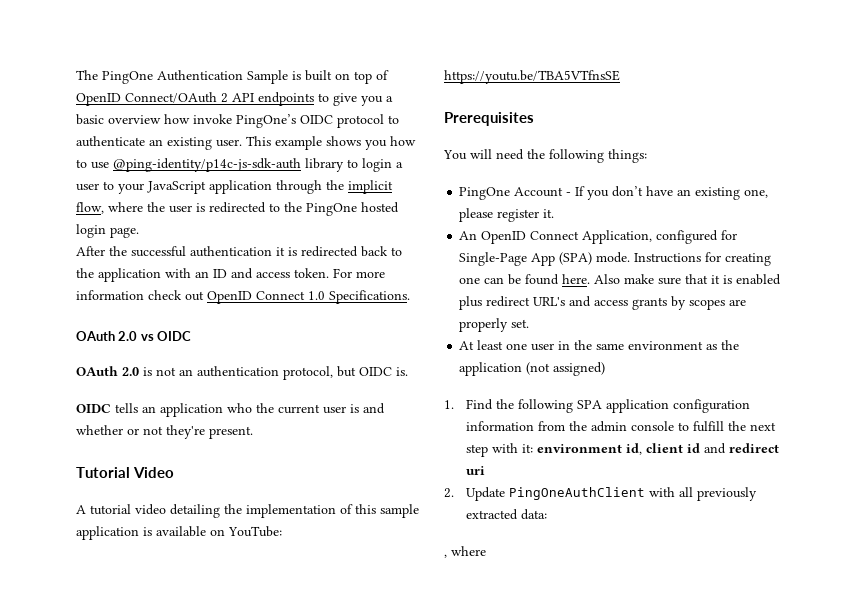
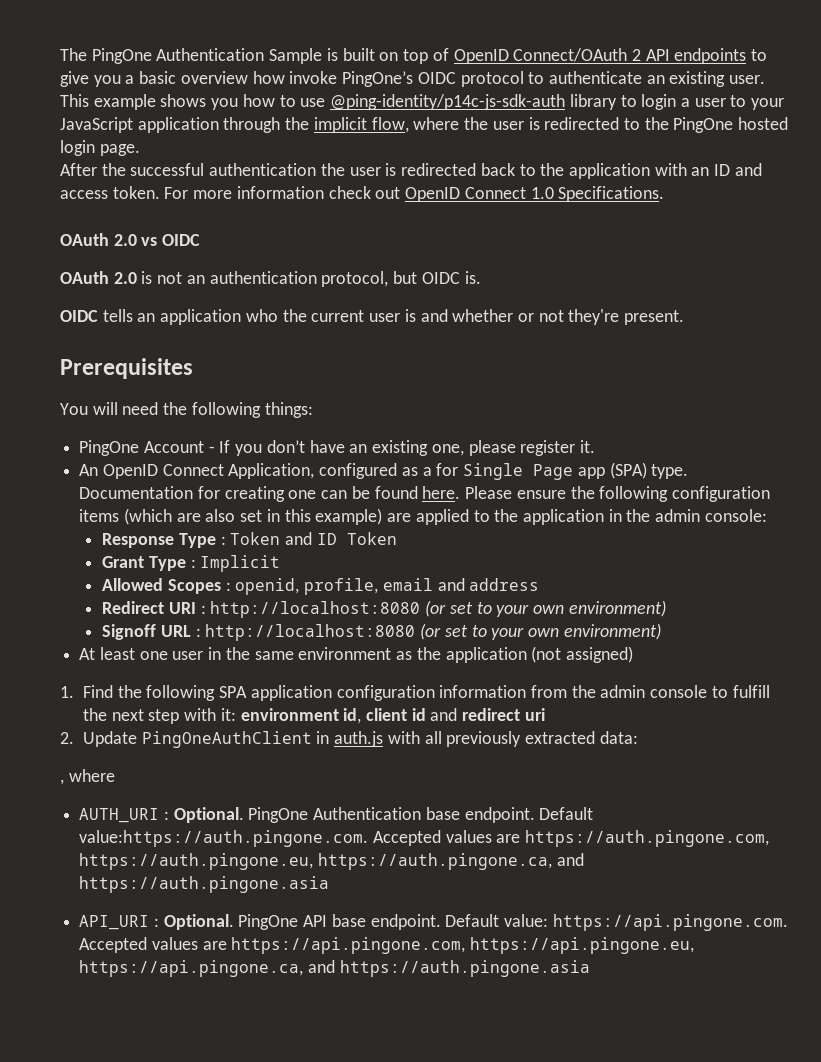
[276,247,285,256] it -> [320,163,381,176] the user
[76,467,174,478] [76,504,419,518] [76,526,282,540] [444,70,620,84] // Tutorial Video // A tutorial video detailing the implementation of this sample application is available on YouTube: https://youtu.be/TBA5VTfnsSE -> (685, 317) none
[721,230,738,240] [459,252,702,266] for Single-Page App (SPA) mode. Instructions -> [401,462,689,480] [79,486,194,499] as a for Single Page app (SPA) type. Documentation
[594,274,782,285] [459,296,747,310] [459,318,530,332] Also make sure that it is enabled plus redirect URL's and access grants by scopes are properly set. -> [465,486,770,502] [79,508,767,525] [102,532,397,548] [102,555,281,572] [102,578,540,595] [102,600,666,618] [102,623,661,641] Please ensure the following configuration items (which are also set in this example) are applied to the application in the admin console: // Response Type : Token and ID Token // Grant Type : Implicit // Allowed Scopes : openid, profile, email and address // Redirect URI : http://localhost:8080 (or set to your own environment) // Signoff URL : http://localhost:8080 (or set to your own environment)
(645, 493) none -> [316,731,384,747] in auth.js
(486, 551) none -> [79,807,594,823] [79,830,770,847] [79,853,584,870] [79,876,330,893] [79,914,788,931] [79,937,695,954] [79,960,590,977] // AUTH_URI : Optional. PingOne Authentication base endpoint. Default value:https://auth.pingone.com. Accepted values are https://auth.pingone.com, https://auth.pingone.eu, https://auth.pingone.ca, and https://auth.pingone.asia // API_URI : Optional. PingOne API base endpoint. Default value: https://api.pingone.com. Accepted values are https://api.pingone.com, https://api.pingone.eu, https://api.pingone.ca, and https://auth.pingone.asia

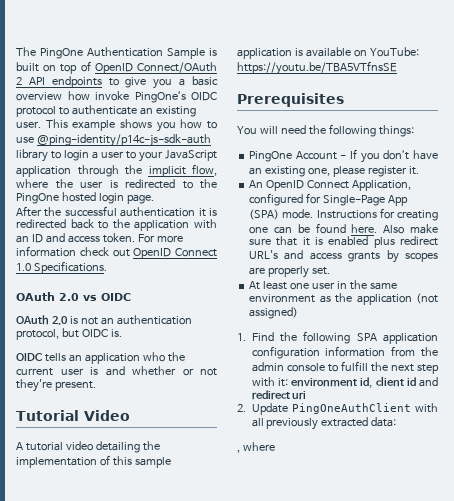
[320,163,381,176] the user -> [198,208,206,217] it
(685, 317) none -> [16,410,130,421] [16,441,160,453] [16,455,171,468] [237,47,419,59] [237,61,397,75] // Tutorial Video // A tutorial video detailing the implementation of this sample application is available on YouTube: https://youtu.be/TBA5VTfnsSE
[401,462,689,480] [79,486,194,499] as a for Single Page app (SPA) type. Documentation -> [306,193,409,206] [249,209,377,220] for Single-Page App (SPA) mode. Instructions
[465,486,770,502] [79,508,767,525] [102,532,397,548] [102,555,281,572] [102,578,540,595] [102,600,666,618] [102,623,661,641] Please ensure the following configuration items (which are also set in this example) are applied to the application in the admin console: // Response Type : Token and ID Token // Grant Type : Implicit // Allowed Scopes : openid, profile, email and address // Redirect URI : http://localhost:8080 (or set to your own environment) // Signoff URL : http://localhost:8080 (or set to your own environment) -> [383,224,438,234] [249,236,438,248] [249,250,438,263] [249,266,331,278] Also make sure that it is enabled plus redirect URL's and access grants by scopes are properly set.
[316,731,384,747] in auth.js -> (411, 408) none
[79,807,594,823] [79,830,770,847] [79,853,584,870] [79,876,330,893] [79,914,788,931] [79,937,695,954] [79,960,590,977] // AUTH_URI : Optional. PingOne Authentication base endpoint. Default value:https://auth.pingone.com. Accepted values are https://auth.pingone.com, https://auth.pingone.eu, https://auth.pingone.ca, and https://auth.pingone.asia // API_URI : Optional. PingOne API base endpoint. Default value: https://api.pingone.com. Accepted values are https://api.pingone.com, https://api.pingone.eu, https://api.pingone.ca, and https://auth.pingone.asia -> (275, 446) none

